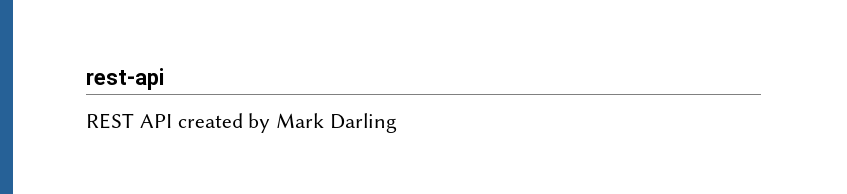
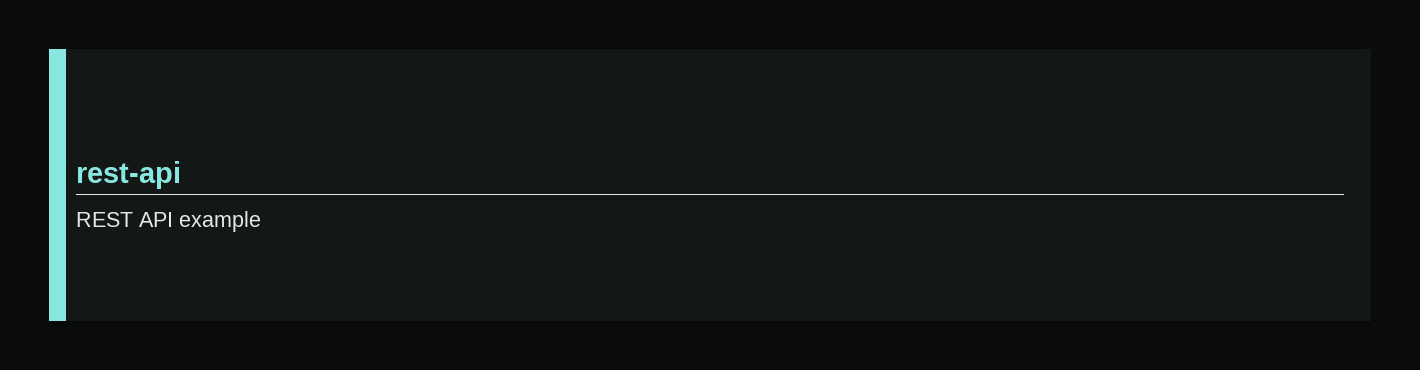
[177,113,398,133] created by Mark Darling -> [179,211,261,232] example

